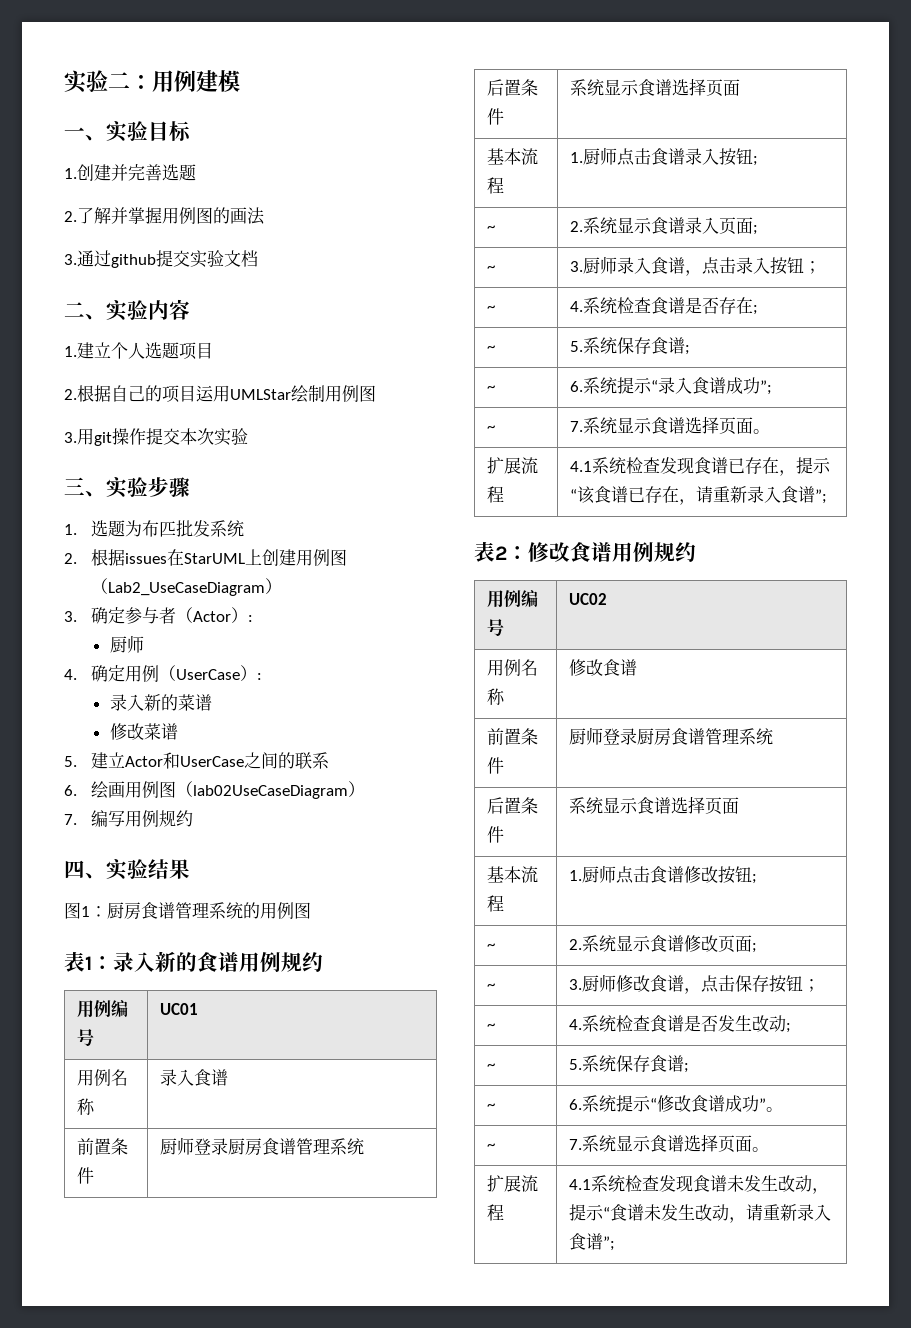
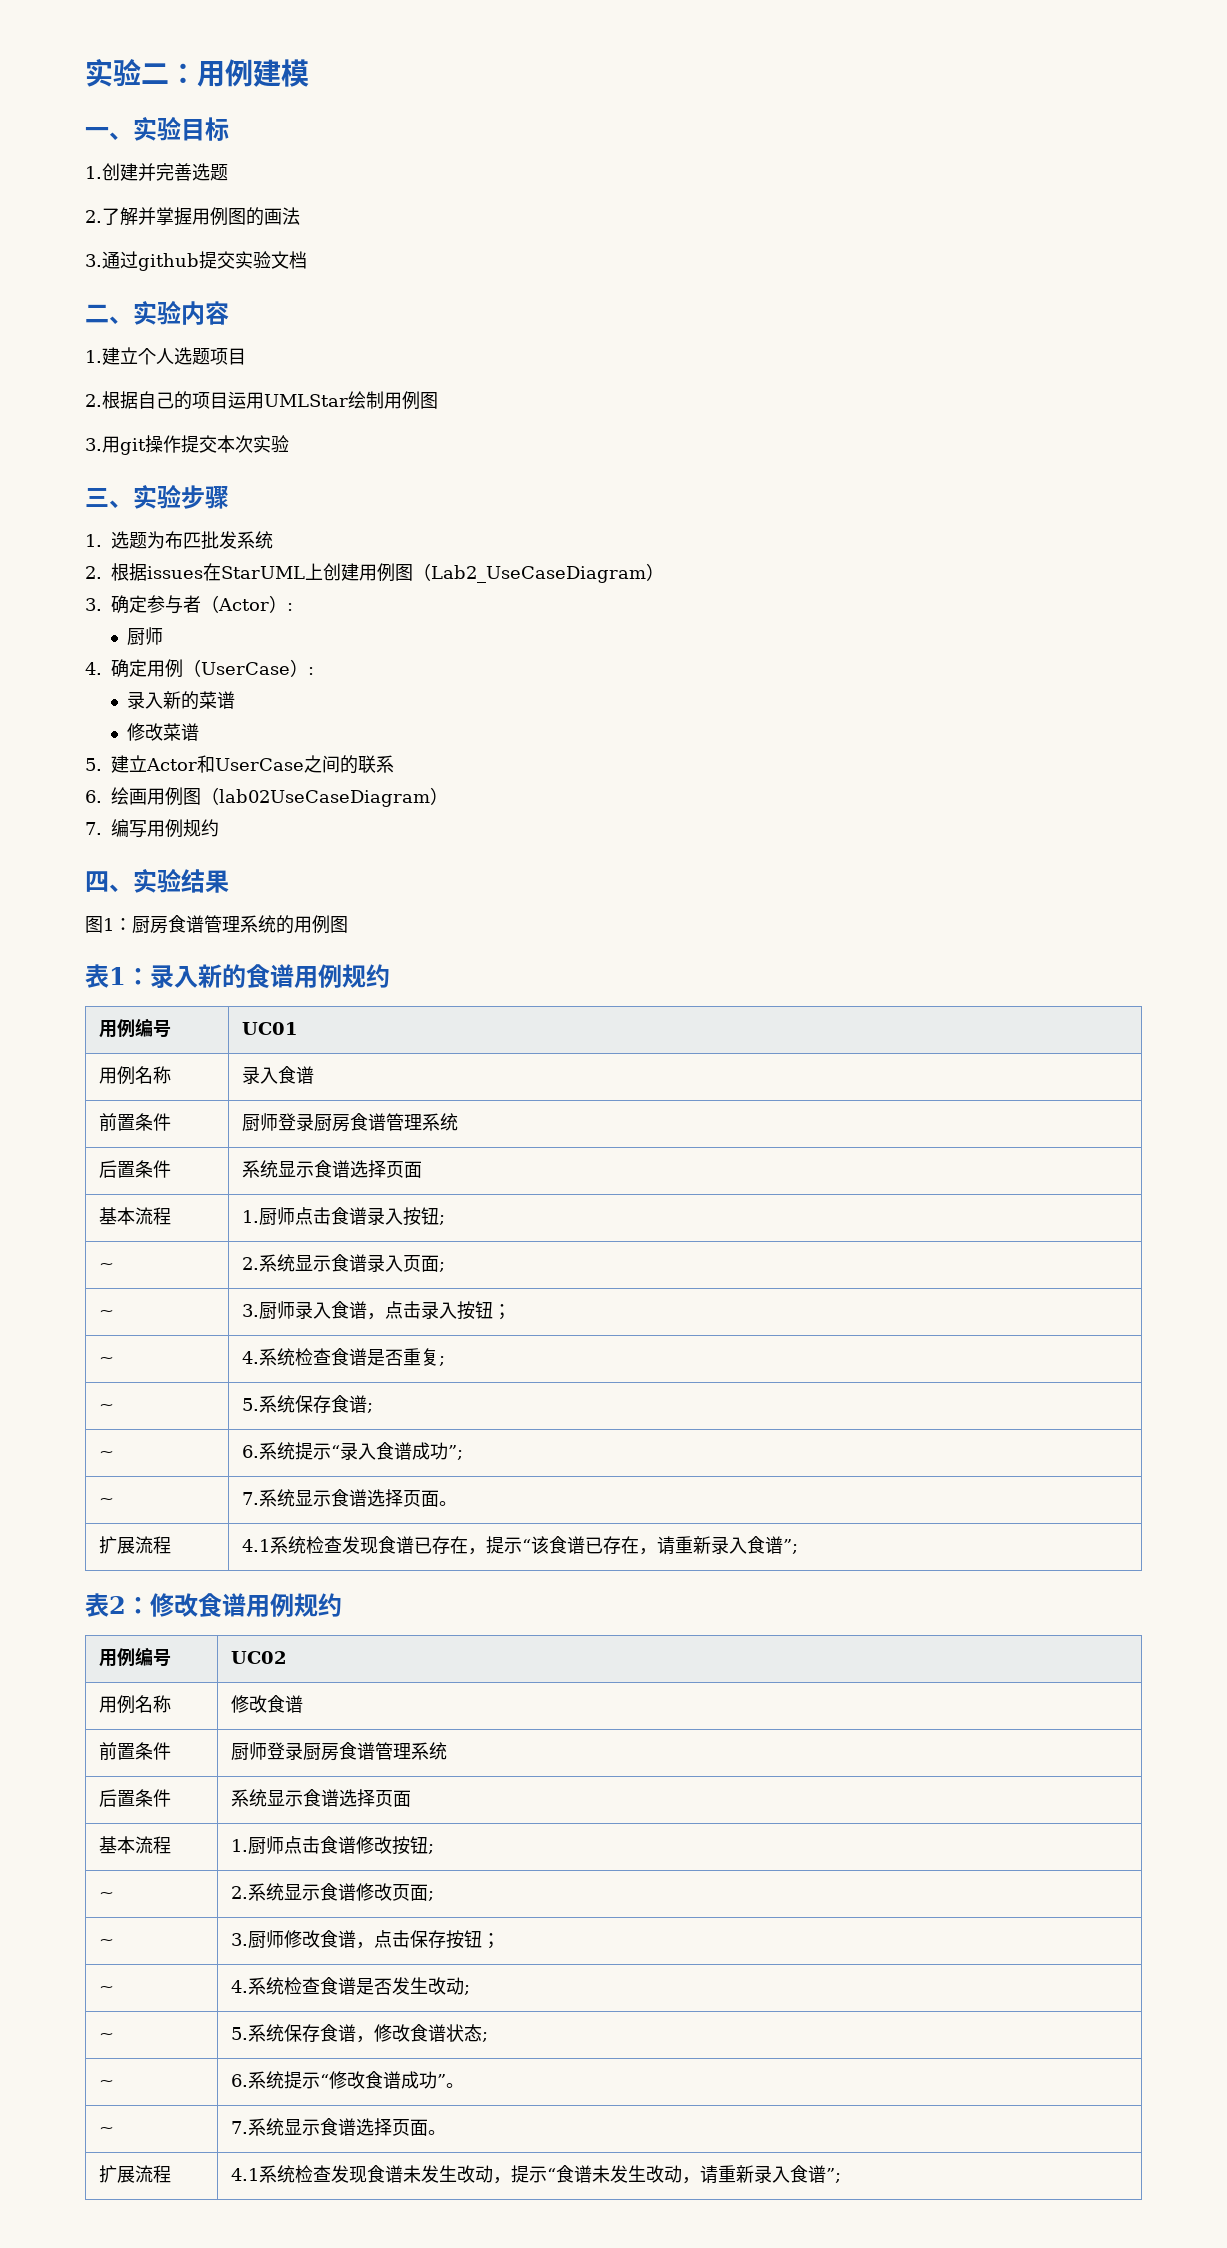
[719,297,754,314] 存在 -> [403,1348,440,1366] 重复
(685, 1063) none -> [356,2024,483,2043] ，修改食谱状态

